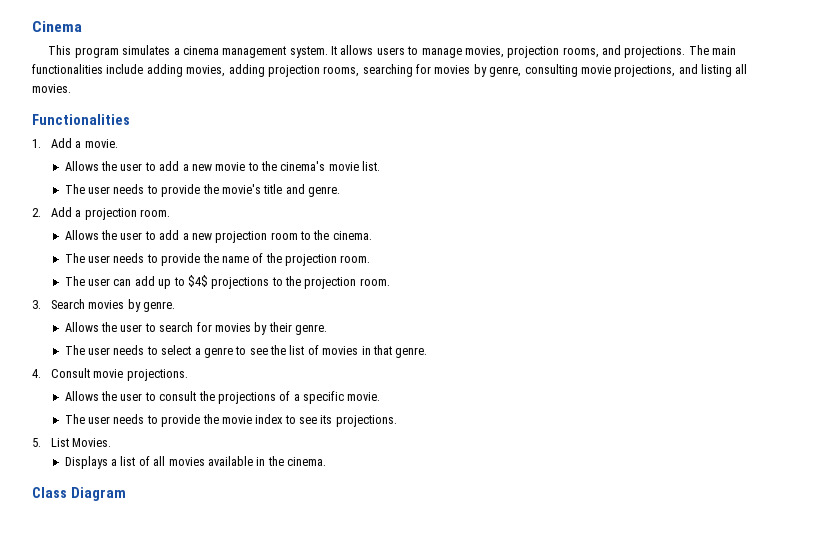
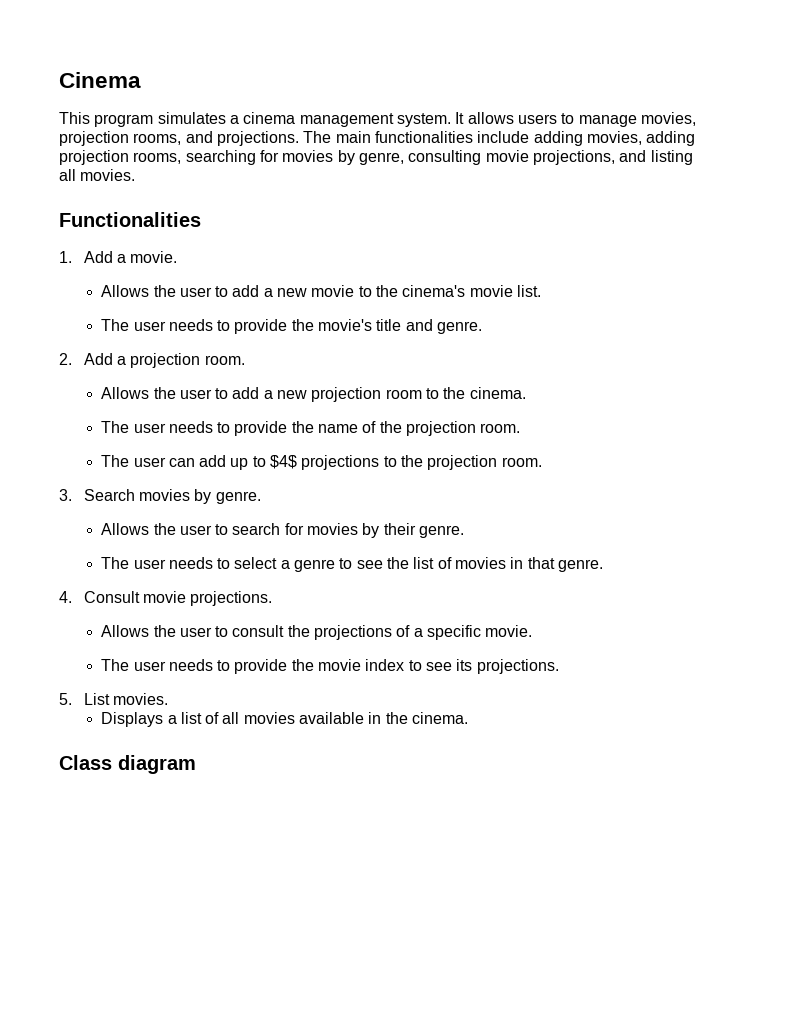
[72,438,112,447] Movies. -> [112,693,168,705] movies.
[70,487,126,501] Diagram -> [118,755,196,774] diagram

